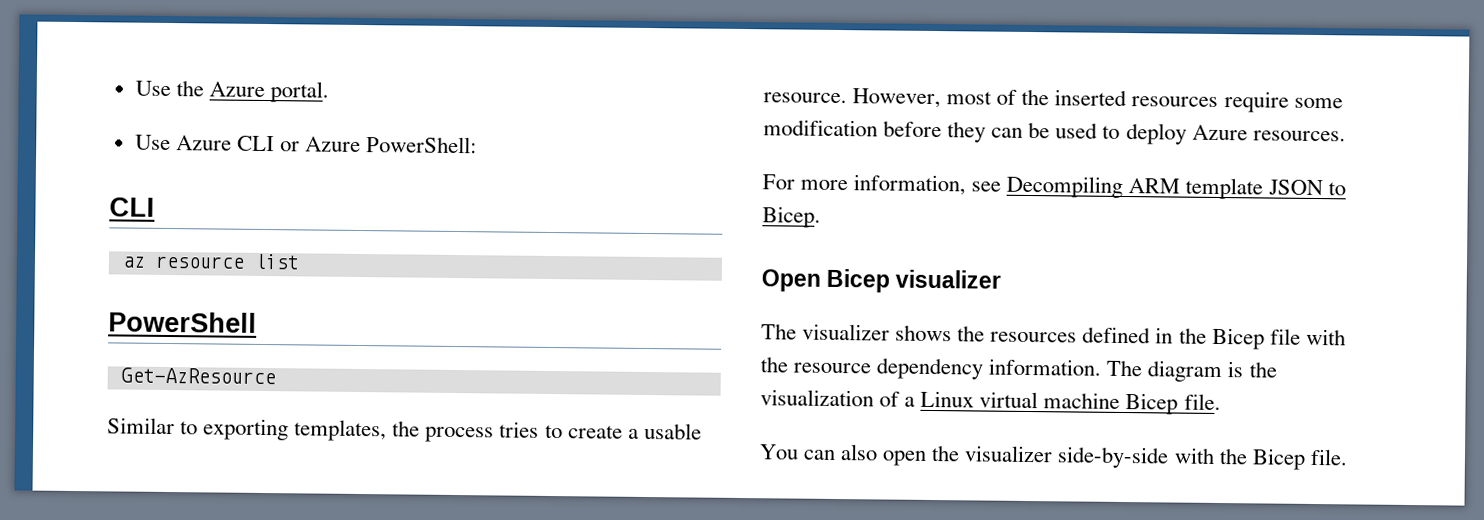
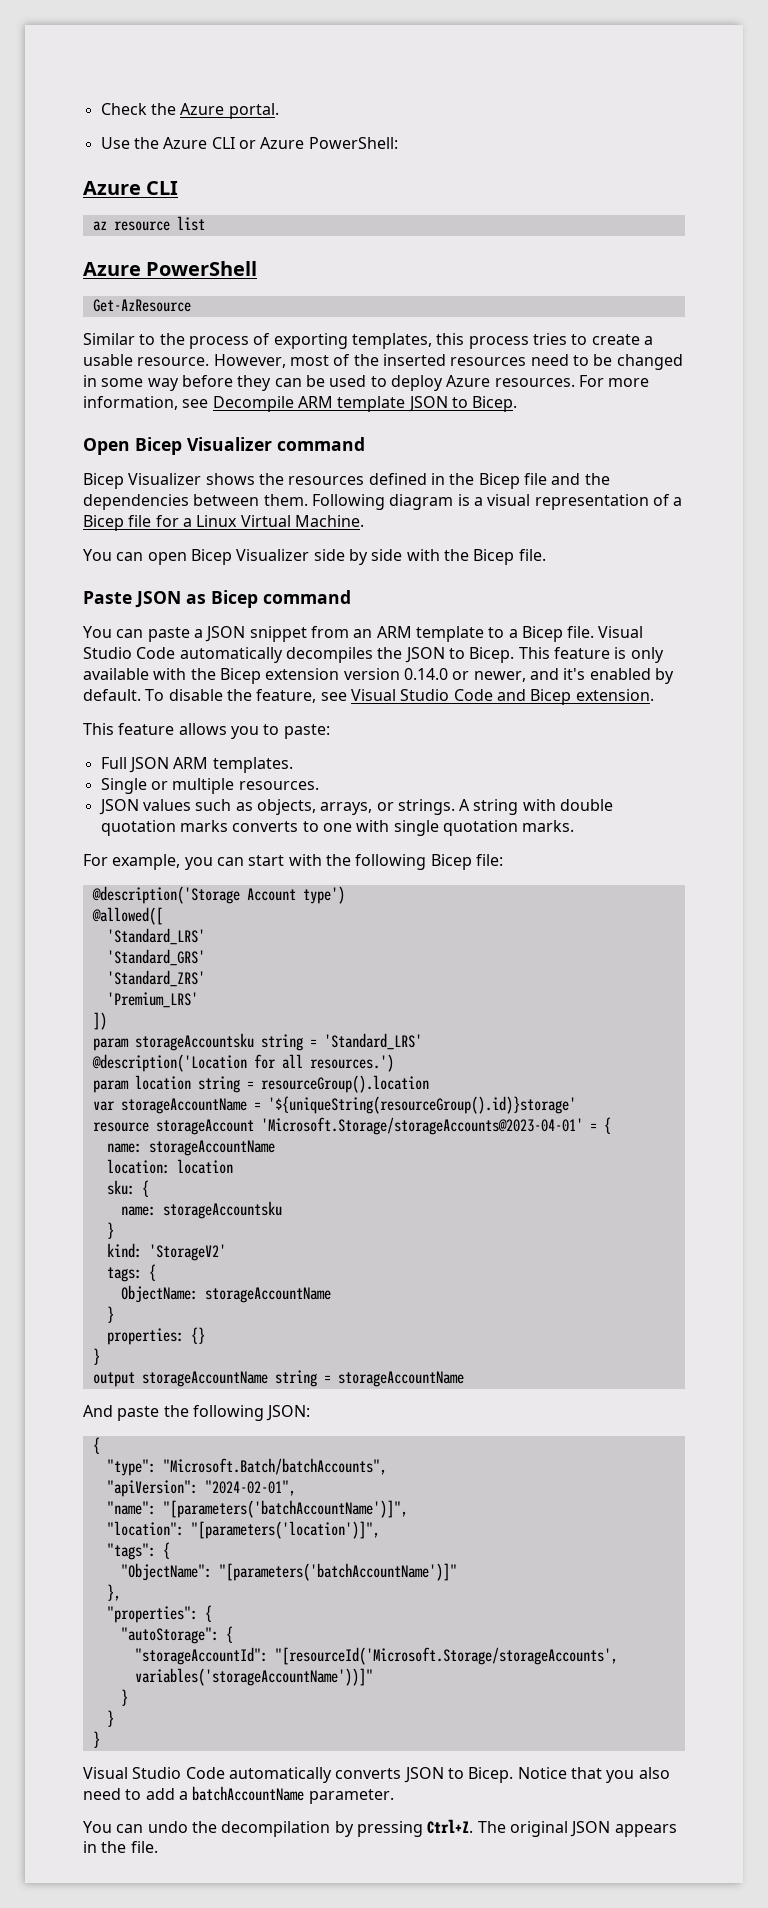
[134,80,171,97] Use -> [100,103,147,115] Check
(171, 142) none -> [133,137,159,149] the
(478, 145) none -> [83,181,141,195] Azure
(300, 261) none -> [83,262,141,276] Azure
(199, 428) none -> [159,333,271,349] the process of
[392,420,421,437] the -> [436,333,465,345] this
[1223,91,1343,113] [763,119,878,137] require some modification -> [530,354,683,370] [83,375,179,391] need to be changed in some way
(1346, 136) // -> (575, 382) none
[1006,175,1124,198] Decompiling -> [212,396,294,412] Decompile
[895,269,1002,289] [761,323,891,341] visualizer // The visualizer -> [187,437,365,451] [83,473,202,489] Visualizer command // Bicep Visualizer
[1305,328,1346,346] [760,356,1277,383] [760,389,1221,415] [759,444,1306,470] with the resource dependency information. The diagram is the visualization of a Linux virtual machine Bicep file. // You can also open the visualizer side-by-side with the Bicep -> [551,473,610,485] [83,494,683,510] [83,515,364,531] [83,549,546,565] [83,590,351,608] [83,626,644,642] [83,647,664,663] [83,668,674,684] [83,689,654,705] [83,723,330,739] [100,757,293,773] [100,778,319,794] [98,799,614,815] [100,820,575,836] [83,854,503,870] [91,886,345,904] [91,907,163,925] [106,928,205,945] [106,949,205,966] [106,970,205,987] [106,992,198,1008] [92,1012,107,1030] [92,1033,422,1051] [91,1054,394,1072] [92,1075,429,1093] [92,1096,576,1114] [92,1117,611,1135] [106,1140,275,1156] [106,1159,233,1174] [106,1180,149,1197] [120,1201,282,1219] [106,1222,114,1239] [106,1243,226,1261] [106,1264,156,1282] [120,1285,331,1303] [106,1306,114,1323] [106,1327,205,1345] [92,1348,100,1365] [92,1370,464,1387] [83,1405,311,1421] [92,1437,100,1454] [106,1458,387,1476] [106,1480,296,1497] [106,1500,408,1518] [106,1521,380,1539] [106,1542,170,1560] [120,1563,457,1581] [106,1584,121,1601] [106,1605,212,1623] [120,1626,233,1644] [134,1647,618,1665] [134,1668,373,1686] [120,1689,128,1706] [106,1710,114,1727] [92,1731,100,1748] [83,1767,670,1783] [83,1786,394,1804] [83,1819,677,1837] [83,1841,127,1853] and the dependencies between them. Following diagram is a visual representation of a Bicep file for a Linux Virtual Machine. // You can open Bicep Visualizer side by side with the Bicep file. // Paste JSON as Bicep command // You can paste a JSON snippet from an ARM template to a Bicep file. Visual Studio Code automatically decompiles the JSON to Bicep. This feature is only available with the Bicep extension version 0.14.0 or newer, and it's enabled by default. To disable the feature, see Visual Studio Code and Bicep extension. // This feature allows you to paste: // Full JSON ARM templates. // Single or multiple resources. // JSON values such as objects, arrays, or strings. A string with double quotation marks converts to one with single quotation marks. // For example, you can start with the following Bicep file: // @description('Storage Account type') // @allowed([ // 'Standard_LRS' // 'Standard_GRS' // 'Standard_ZRS' // 'Premium_LRS' // ]) // param storageAccountsku string = 'Standard_LRS' // @description('Location for all resources.') // param location string = resourceGroup().location // var storageAccountName = '${uniqueString(resourceGroup().id)}storage' // resource storageAccount 'Microsoft.Storage/storageAccounts@2023-04-01' = { // name: storageAccountName // location: location // sku: { // name: storageAccountsku // } // kind: 'StorageV2' // tags: { // ObjectName: storageAccountName // } // properties: {} // } // output storageAccountName string = storageAccountName // And paste the following JSON: // { // "type": "Microsoft.Batch/batchAccounts", // "apiVersion": "2024-02-01", // "name": "[parameters('batchAccountName')]", // "location": "[parameters('location')]", // "tags": { // "ObjectName": "[parameters('batchAccountName')]" // }, // "properties": { // "autoStorage": { // "storageAccountId": "[resourceId('Microsoft.Storage/storageAccounts', variables('storageAccountName'))]" // } // } // } // Visual Studio Code automatically converts JSON to Bicep. Notice that you also need to add a batchAccountName parameter. // You can undo the decompilation by pressing Ctrl+Z. The original JSON appears in the

